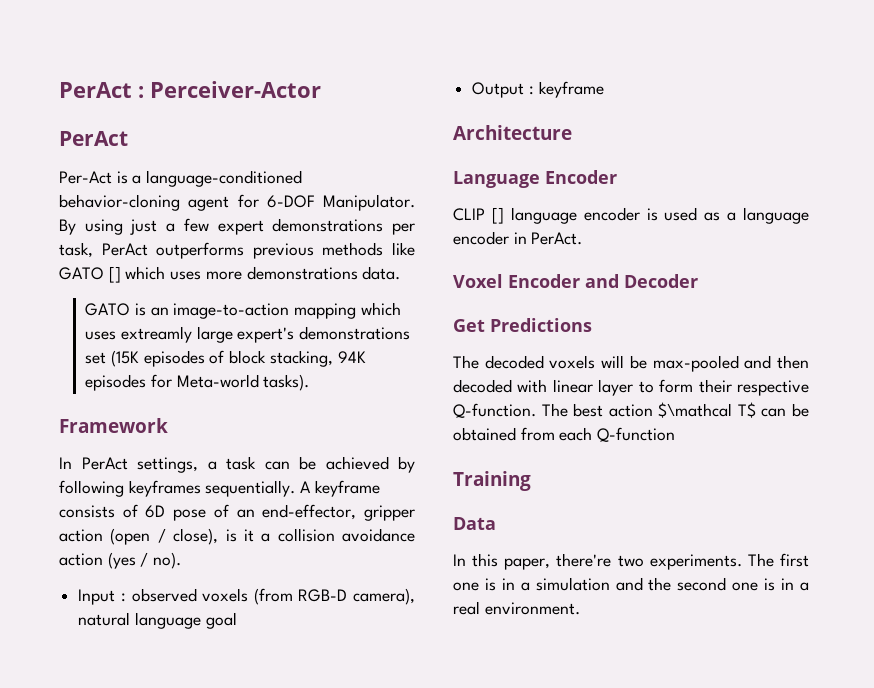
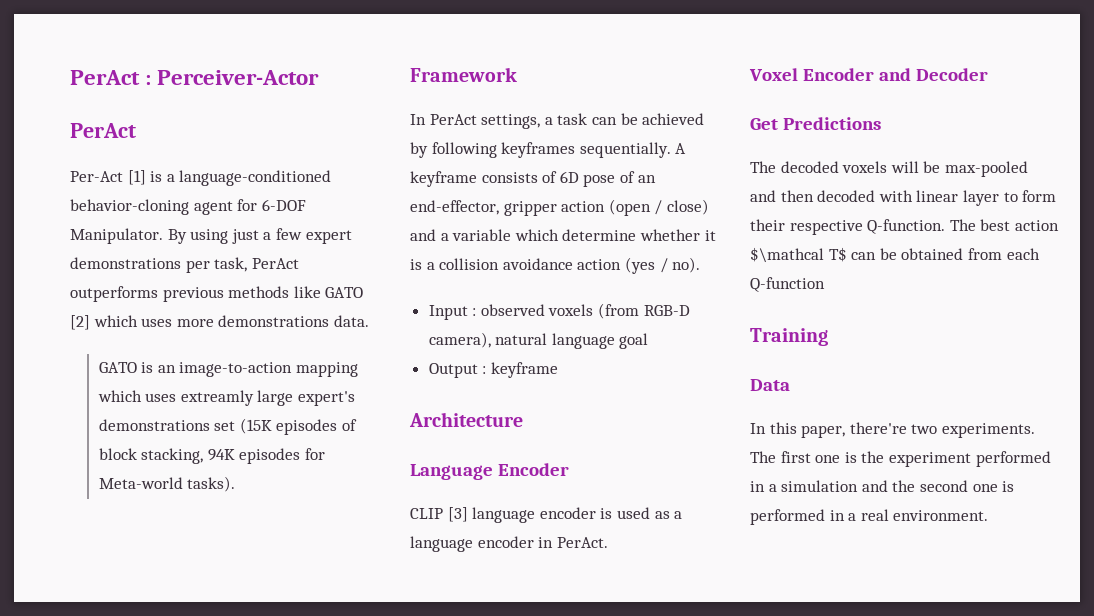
(112, 177) none -> [127,170,146,185] [1]
[108,266,121,283] [] -> [70,315,90,330] [2]
[173,528,254,545] close), is it -> [666,199,709,215] [410,229,716,241] [410,259,422,270] close) and a variable which determine whether it is
[491,207,504,224] [] -> [447,507,468,522] [3]
(496, 584) none -> [861,451,1051,467] the experiment performed
(776, 584) none -> [750,509,825,525] performed

